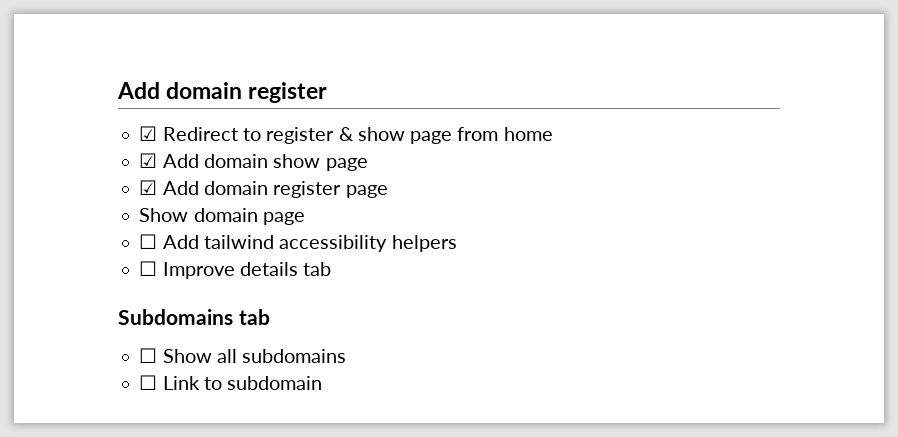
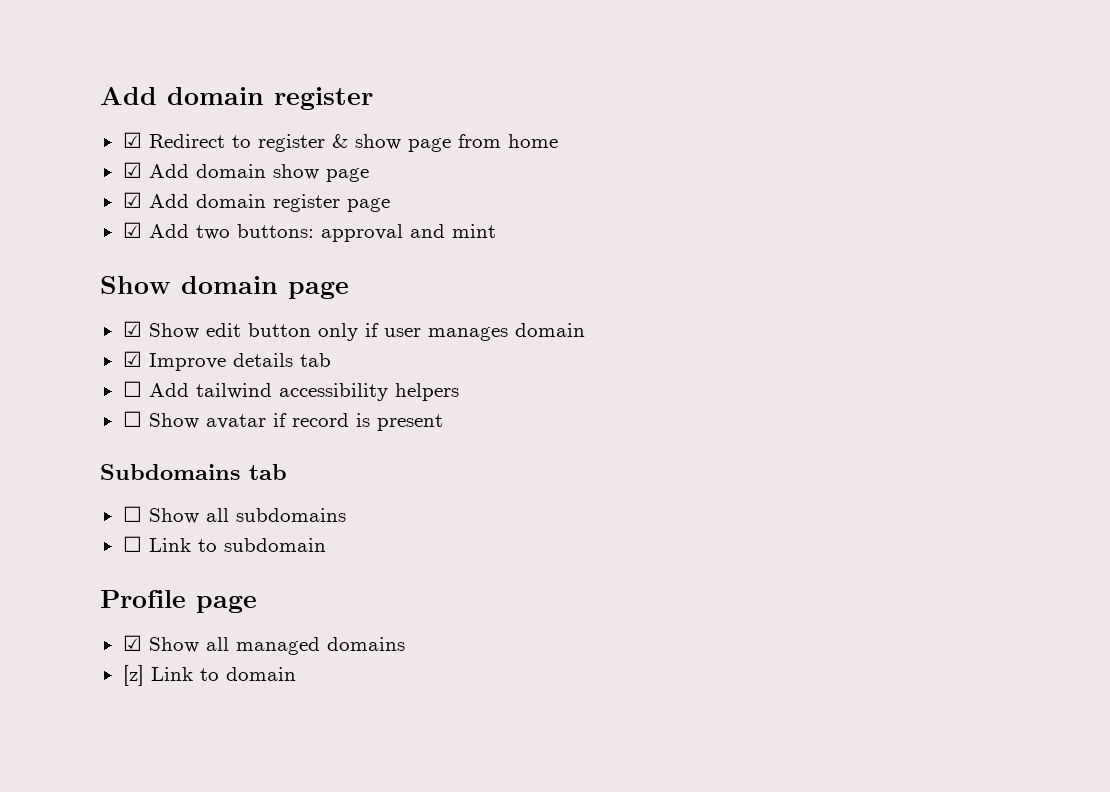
[139,208,305,225] Show domain page -> [122,222,496,242] [100,276,349,299] [122,321,585,341] [122,351,331,371] ☑ Add two buttons: approval and mint // Show domain page // ☑ Show edit button only if user manages domain // ☑ Improve details tab
[162,262,332,279] Improve details tab -> [148,413,443,431] Show avatar if record is present
(323, 383) none -> [100,590,257,613] [122,635,405,655] [122,665,296,686] // Profile page // ☑ Show all managed domains // [z] Link to domain

